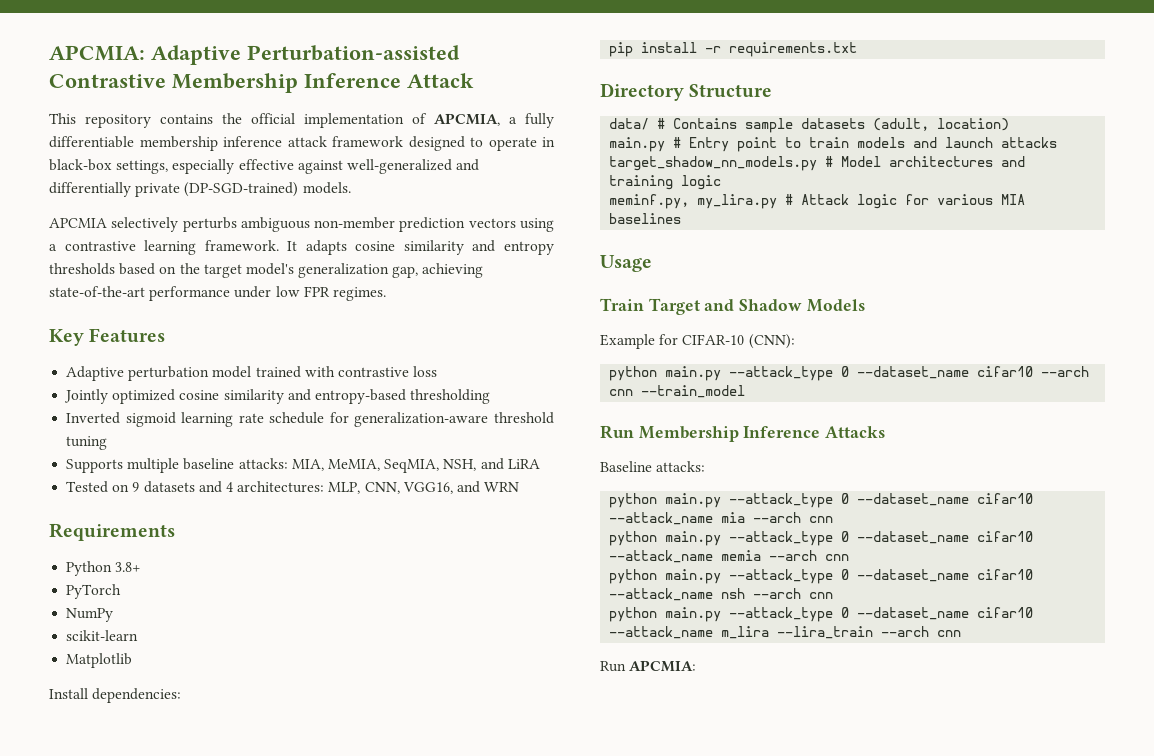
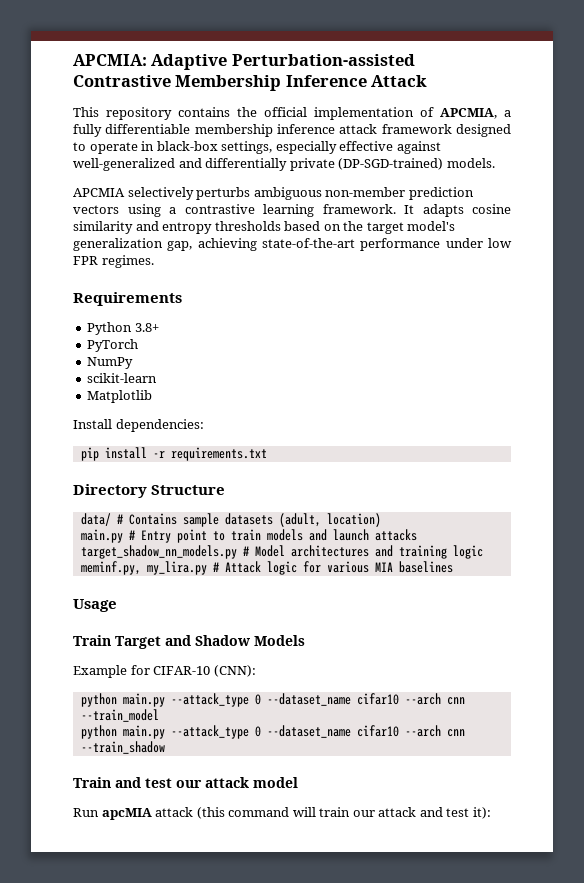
[49,328,166,346] [66,366,438,381] [64,389,491,404] [66,412,554,427] [66,436,108,450] [66,458,540,473] [66,481,520,494] // Key Features // Adaptive perturbation model trained with contrastive loss // Jointly optimized cosine similarity and entropy-based thresholding // Inverted sigmoid learning rate schedule for generalization-aware threshold tuning // Supports multiple baseline attacks: MIA, MeMIA, SeqMIA, NSH, and LiRA // Tested on 9 datasets and 4 architectures: MLP, CNN, VGG16, and WRN -> (154, 261) none
[600,425,886,442] [600,461,706,472] [609,493,1034,508] [609,512,834,525] [609,531,1034,546] [609,550,850,563] [609,569,1034,584] [609,588,834,601] [609,607,1034,622] [609,626,962,639] [600,660,697,672] // Run Membership Inference Attacks // Baseline attacks: // python main.py --attack_type 0 --dataset_name cifar10 --attack_name mia --arch cnn // python main.py --attack_type 0 --dataset_name cifar10 --attack_name memia --arch cnn // python main.py --attack_type 0 --dataset_name cifar10 --attack_name nsh --arch cnn // python main.py --attack_type 0 --dataset_name cifar10 --attack_name m_lira --lira_train --arch cnn // Run APCMIA: -> [80,725,465,739] [80,741,165,754] [73,777,298,788] [73,807,491,820] // python main.py --attack_type 0 --dataset_name cifar10 --arch cnn --train_shadow // Train and test our attack model // Run apcMIA attack (this command will train our attack and test it):

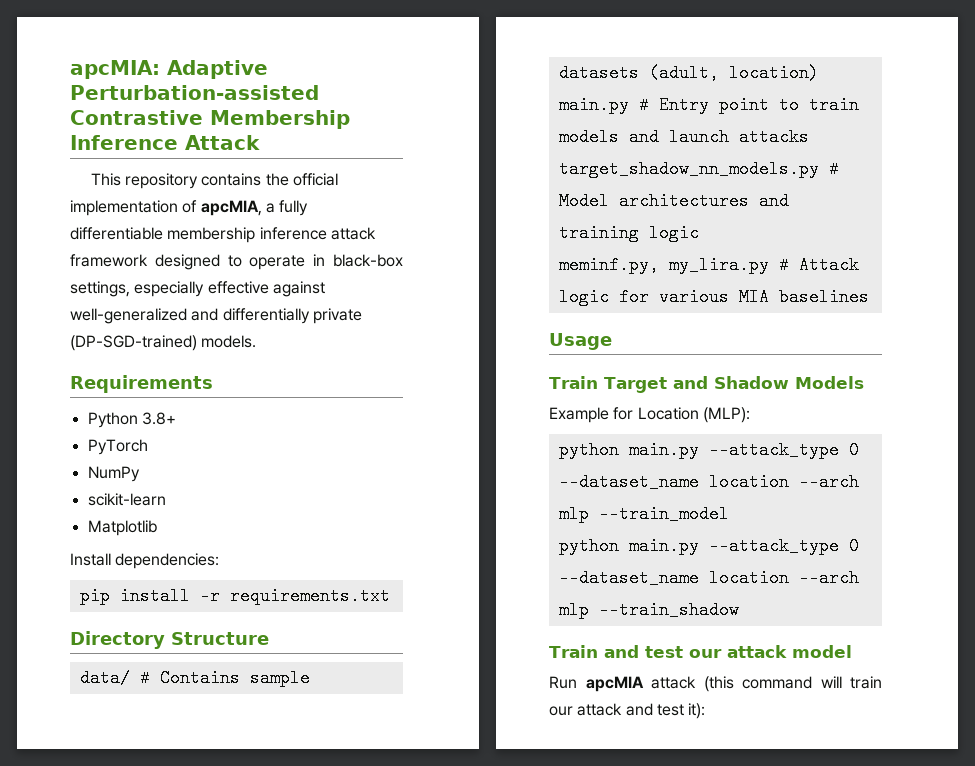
[73,54,147,66] APCMIA: -> [70,60,160,79] apcMIA:
[440,108,497,119] APCMIA, -> [200,200,262,216] apcMIA,
[73,187,474,200] [73,204,511,217] [73,221,456,234] [73,238,512,251] [73,255,154,268] // APCMIA selectively perturbs ambiguous non-member prediction vectors using a contrastive learning framework. It adapts cosine similarity and entropy thresholds based on the target model's generalization gap, achieving state-of-the-art performance under low FPR regimes. -> (257, 341) none
[153,665,256,677] [80,693,465,707] CIFAR-10 (CNN): // python main.py --attack_type 0 --dataset_name cifar10 --arch cnn -> [637,407,750,423] [558,441,859,459] [558,473,859,491] [558,505,589,523] Location (MLP): // python main.py --attack_type 0 --dataset_name location --arch mlp
[356,725,465,737] cifar10 --arch cnn -> [708,569,859,587] [558,601,589,619] location --arch mlp

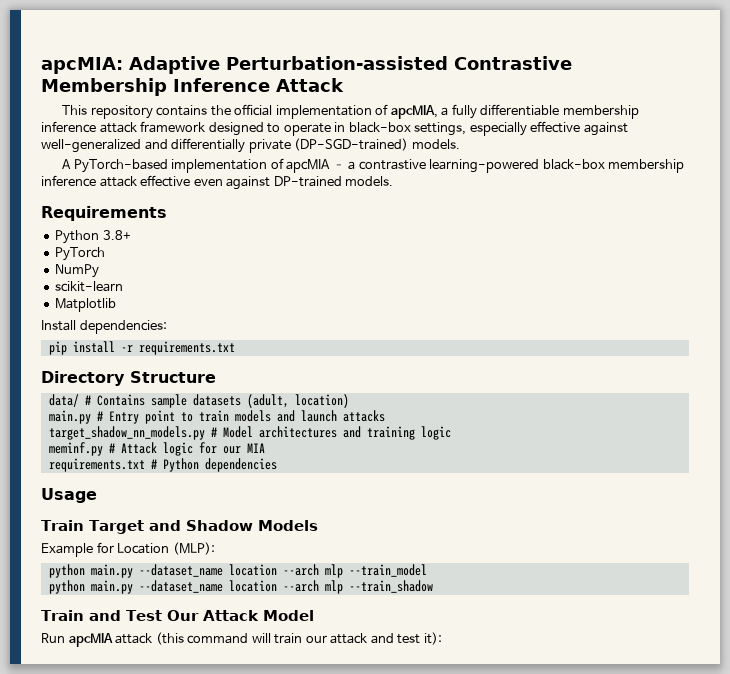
(257, 341) none -> [62,158,685,173] [41,175,394,190] // A PyTorch-based implementation of apcMIA – a contrastive learning-powered black-box membership inference attack effective even against DP-trained models.
[558,256,769,274] meminf.py, my_lira.py -> [48,442,103,456] meminf.py
[658,288,729,306] various -> [222,446,241,454] our
[778,288,869,306] baselines -> [48,458,277,472] // requirements.txt # Python dependencies
[708,441,859,459] --attack_type 0 -> (133, 571) none
[708,537,859,555] --attack_type 0 -> (133, 587) none
[644,645,852,658] test our attack model -> [125,610,314,621] Test Our Attack Model

